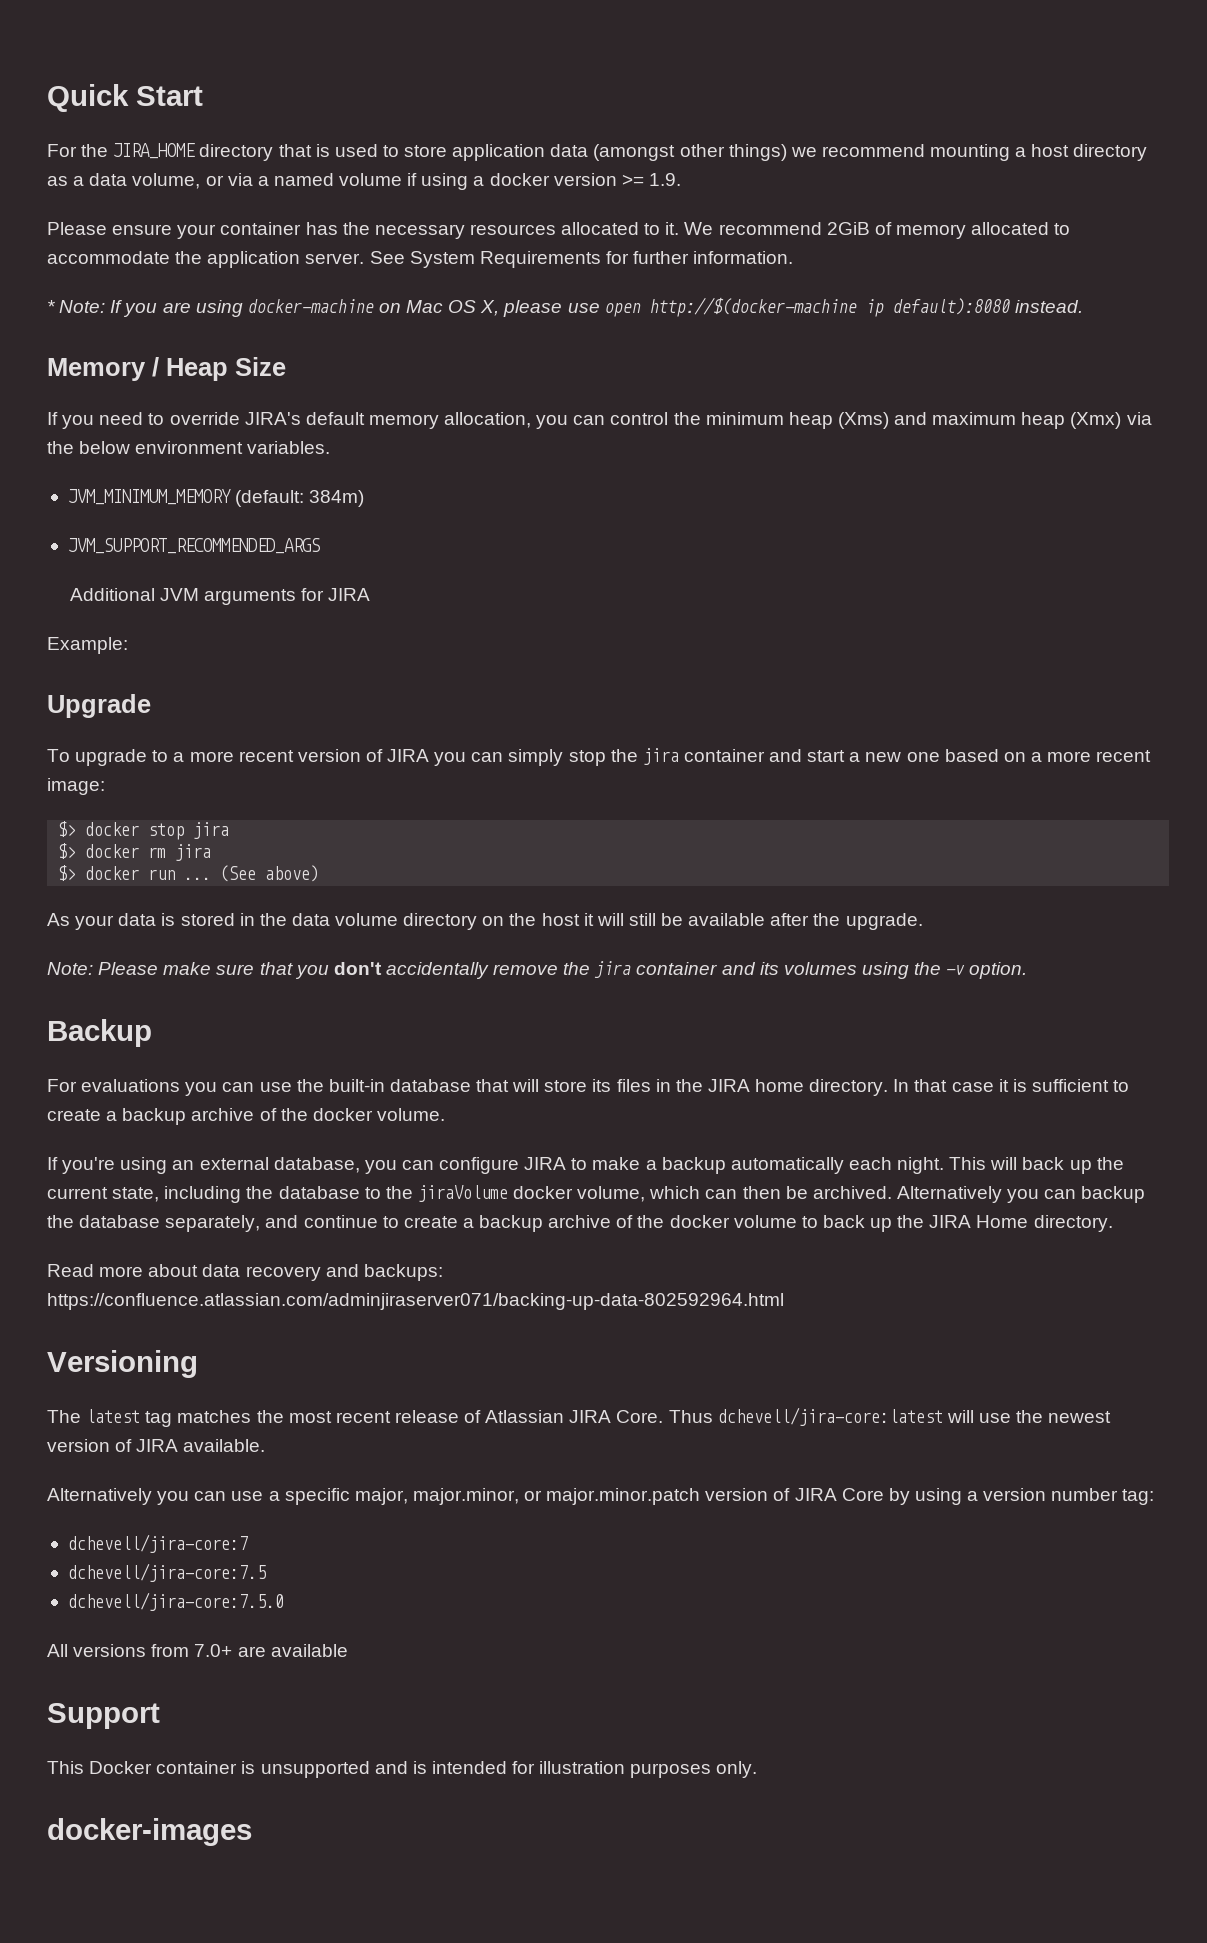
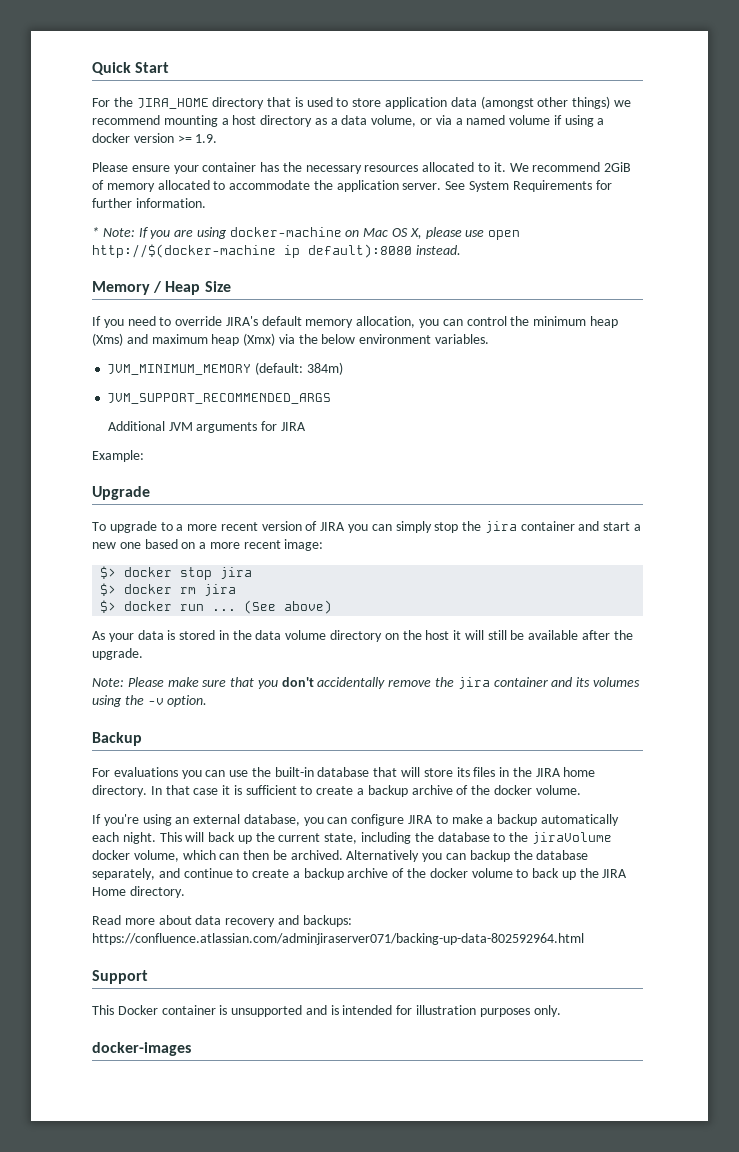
[47,1350,198,1378] [47,1407,1112,1427] [47,1439,266,1452] [47,1488,1155,1505] [67,1534,248,1553] [67,1563,266,1582] [67,1592,284,1611] [47,1644,348,1657] // Versioning // The latest tag matches the most recent release of Atlassian JIRA Core. Thus dchevell/jira-core:latest will use the newest version of JIRA available. // Alternatively you can use a specific major, major.minor, or major.minor.patch version of JIRA Core by using a version number tag: // dchevell/jira-core:7 // dchevell/jira-core:7.5 // dchevell/jira-core:7.5.0 // All versions from 7.0+ are available -> (584, 939) none

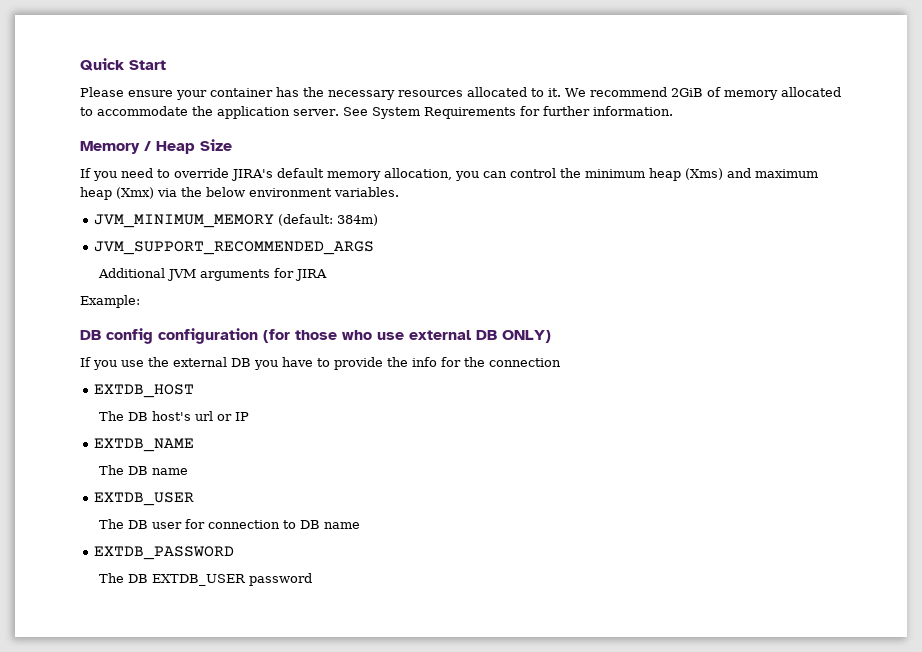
[92,96,631,109] [92,115,605,127] [92,133,218,143] // For the JIRA_HOME directory that is used to store application data (amongst other things) we recommend mounting a host directory as a data volume, or via a named volume if using a docker version >= 1.9. -> (166, 65) none
[92,227,521,240] [92,244,461,258] // * Note: If you are using docker-machine on Mac OS X, please use open http://$(docker-machine ip default):8080 instead. -> (673, 111) none
[92,486,150,500] [92,521,642,533] [92,539,324,551] [100,566,253,580] [100,583,237,596] [100,600,333,614] [92,630,633,642] [92,648,143,660] [92,677,640,689] [92,695,208,707] [92,732,142,746] [92,767,596,779] [92,785,581,797] [92,814,619,826] [92,832,612,844] [92,850,589,862] [92,868,628,880] [92,886,185,898] [92,915,352,927] [92,933,584,945] [92,970,148,984] [92,1005,561,1017] [92,1042,191,1056] Upgrade // To upgrade to a more recent version of JIRA you can simply stop the jira container and start a new one based on a more recent image: // $> docker stop jira // $> docker rm jira // $> docker run ... (See above) // As your data is stored in the data volume directory on the host it will still be available after the upgrade. // Note: Please make sure that you don't accidentally remove the jira container and its volumes using the -v option. // Backup // For evaluations you can use the built-in database that will store its files in the JIRA home directory. In that case it is sufficient to create a backup archive of the docker volume. // If you're using an external database, you can configure JIRA to make a backup automatically each night. This will back up the current state, including the database to the jiraVolume docker volume, which can then be archived. Alternatively you can backup the database separately, and continue to create a backup archive of the docker volume to back up the JIRA Home directory. // Read more about data recovery and backups: https://confluence.atlassian.com/adminjiraserver071/backing-up-data-802592964.html // Support // This Docker container is unsupported and is intended for illustration purposes only. // docker-images -> [80,328,551,344] [80,357,561,370] [94,384,195,398] [98,411,249,421] [94,438,195,452] [98,465,188,475] [94,492,195,506] [98,519,360,529] [94,546,235,560] [98,573,312,586] DB config configuration (for those who use external DB ONLY) // If you use the external DB you have to provide the info for the connection // EXTDB_HOST // The DB host's url or IP // EXTDB_NAME // The DB name // EXTDB_USER // The DB user for connection to DB name // EXTDB_PASSWORD // The DB EXTDB_USER password

